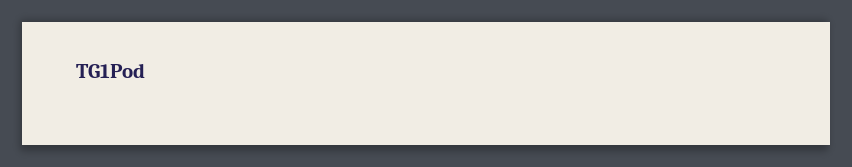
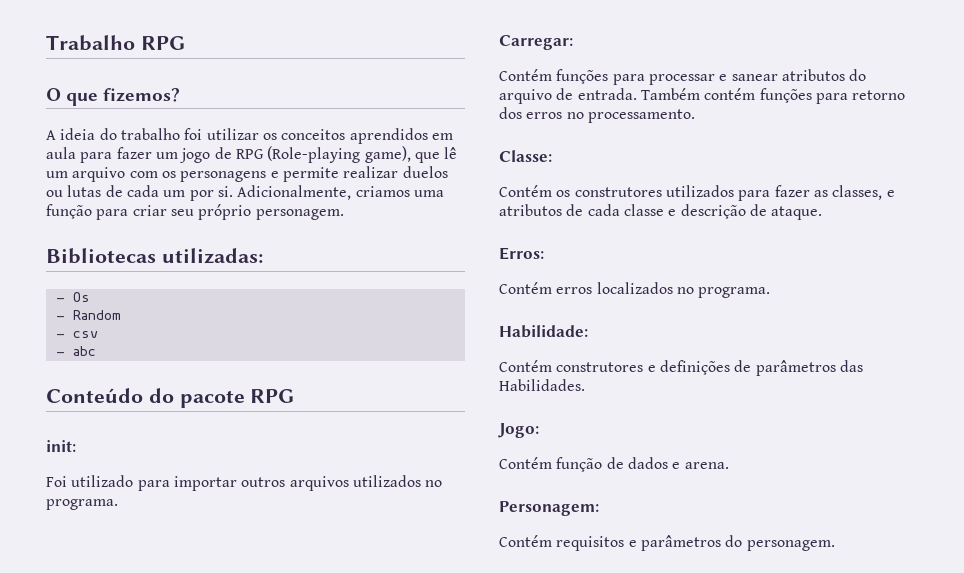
[76,63,145,78] TG1Pod -> [46,35,185,51] [46,88,181,106] [46,128,453,144] [46,146,458,163] [46,166,448,182] [46,185,444,201] [46,204,344,220] [46,248,263,264] [55,292,90,302] [55,310,121,320] [55,331,98,338] [55,346,96,356] [46,388,295,408] [46,440,76,452] [46,475,443,491] [46,499,118,510] [499,35,573,50] [499,69,867,85] [499,88,906,104] [499,107,695,123] [499,150,552,162] [499,185,895,201] [499,204,823,220] [499,247,544,260] [499,282,771,298] [499,325,588,338] [499,360,863,376] [499,379,585,391] [498,423,539,438] [499,457,729,472] [499,501,599,516] [499,535,835,551] Trabalho RPG // O que fizemos? // A ideia do trabalho foi utilizar os conceitos aprendidos em aula para fazer um jogo de RPG (Role-playing game), que lê um arquivo com os personagens e permite realizar duelos ou lutas de cada um por si. Adicionalmente, criamos uma função para criar seu próprio personagem. // Bibliotecas utilizadas: // - Os // - Random // - csv // - abc // Conteúdo do pacote RPG // init: // Foi utilizado para importar outros arquivos utilizados no programa. // Carregar: // Contém funções para processar e sanear atributos do arquivo de entrada. Também contém funções para retorno dos erros no processamento. // Classe: // Contém os construtores utilizados para fazer as classes, e atributos de cada classe e descrição de ataque. // Erros: // Contém erros localizados no programa. // Habilidade: // Contém construtores e definições de parâmetros das Habilidades. // Jogo: // Contém função de dados e arena. // Personagem: // Contém requisitos e parâmetros do personagem.

